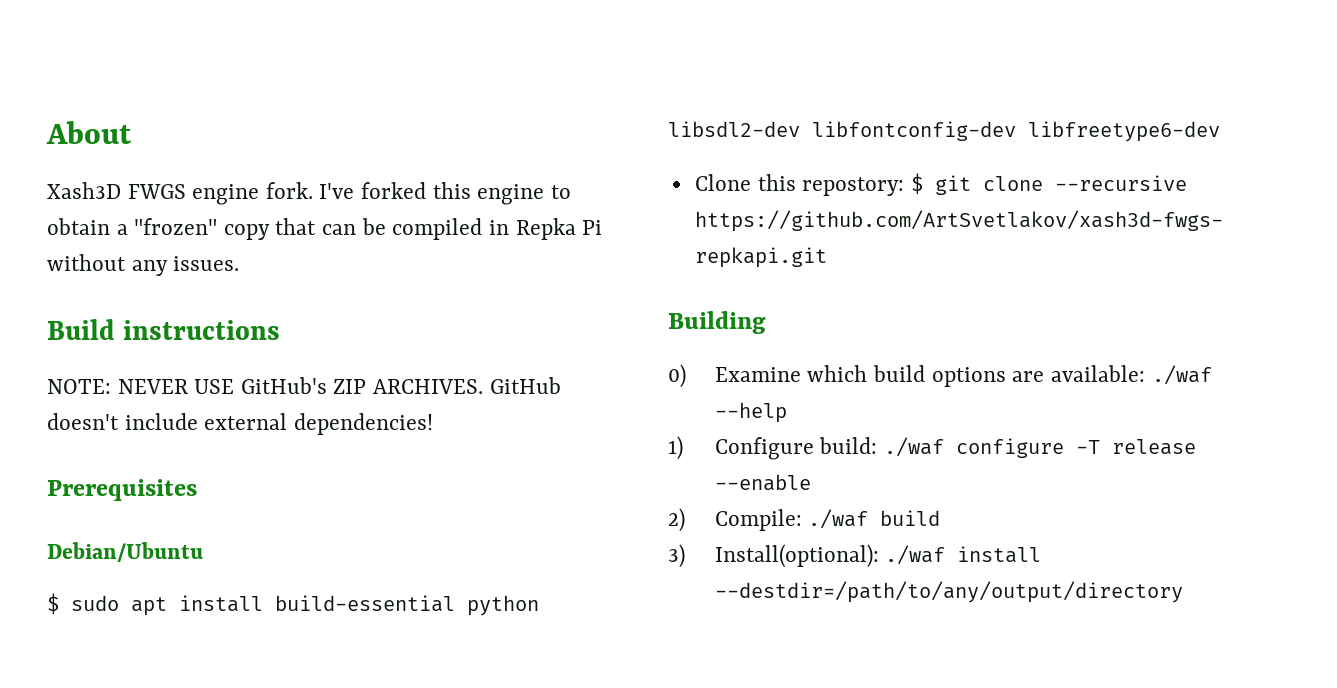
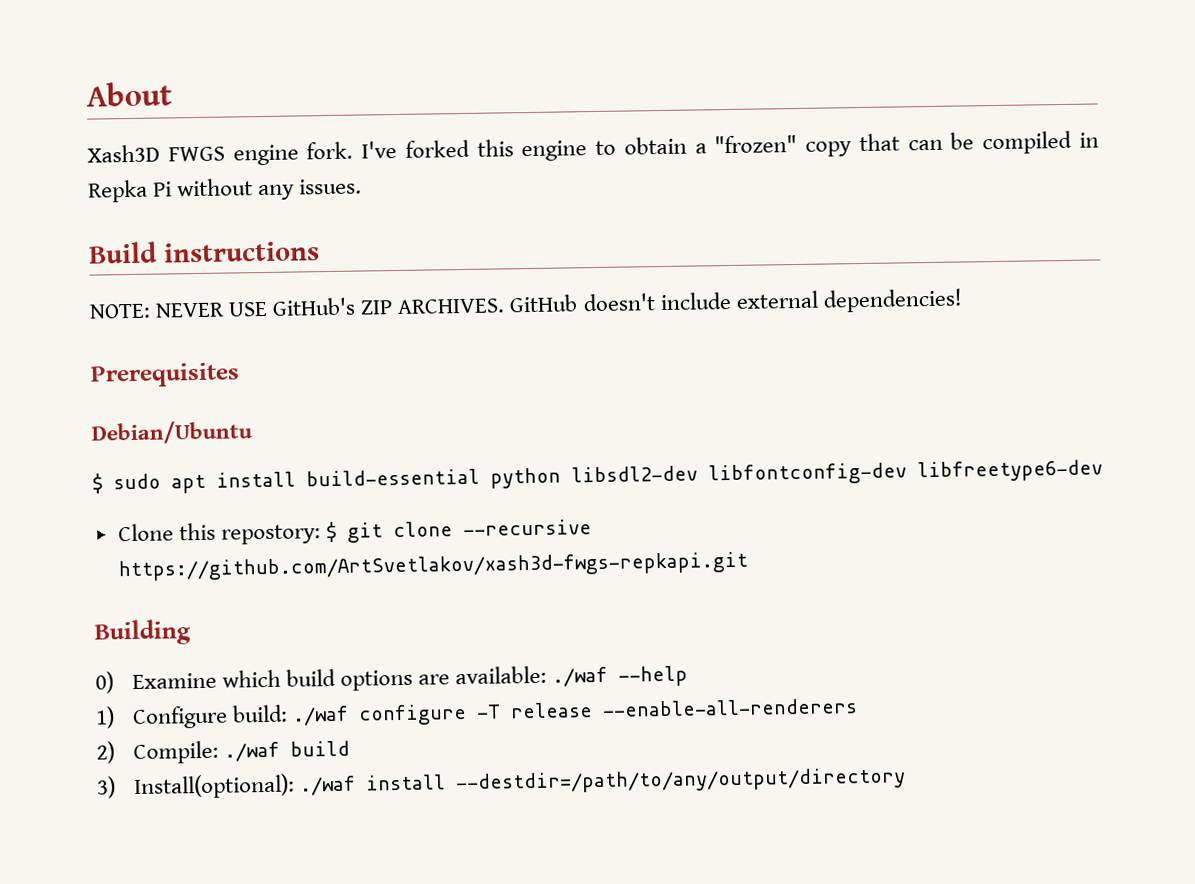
[714,474,811,491] --enable -> [601,698,858,717] --enable-all-renderers

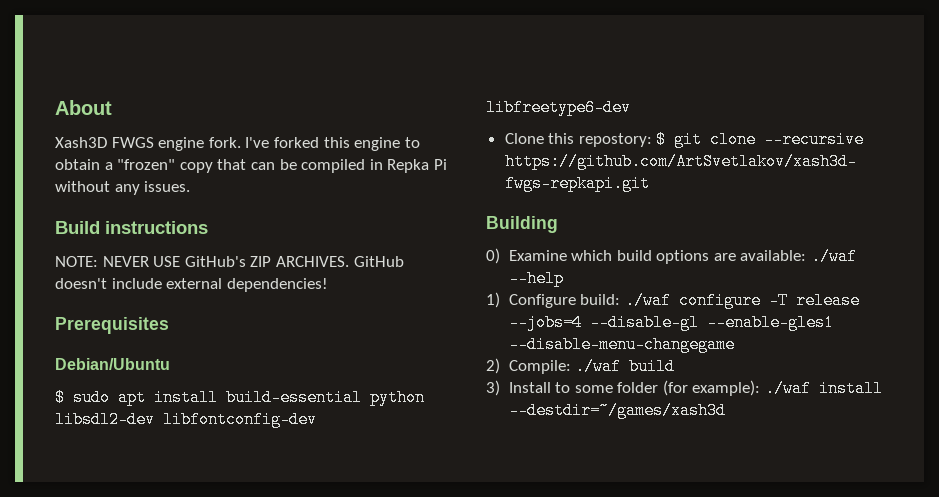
[601,698,858,717] --enable-all-renderers -> [508,314,834,331] [508,336,735,353] --jobs=4 --disable-gl --enable-gles1 --disable-menu-changegame
[132,773,295,800] Install(optional): -> [508,380,761,396] Install to some folder (for example):
[454,767,906,795] --destdir=/path/to/any/output/directory -> [508,402,726,419] --destdir=~/games/xash3d

